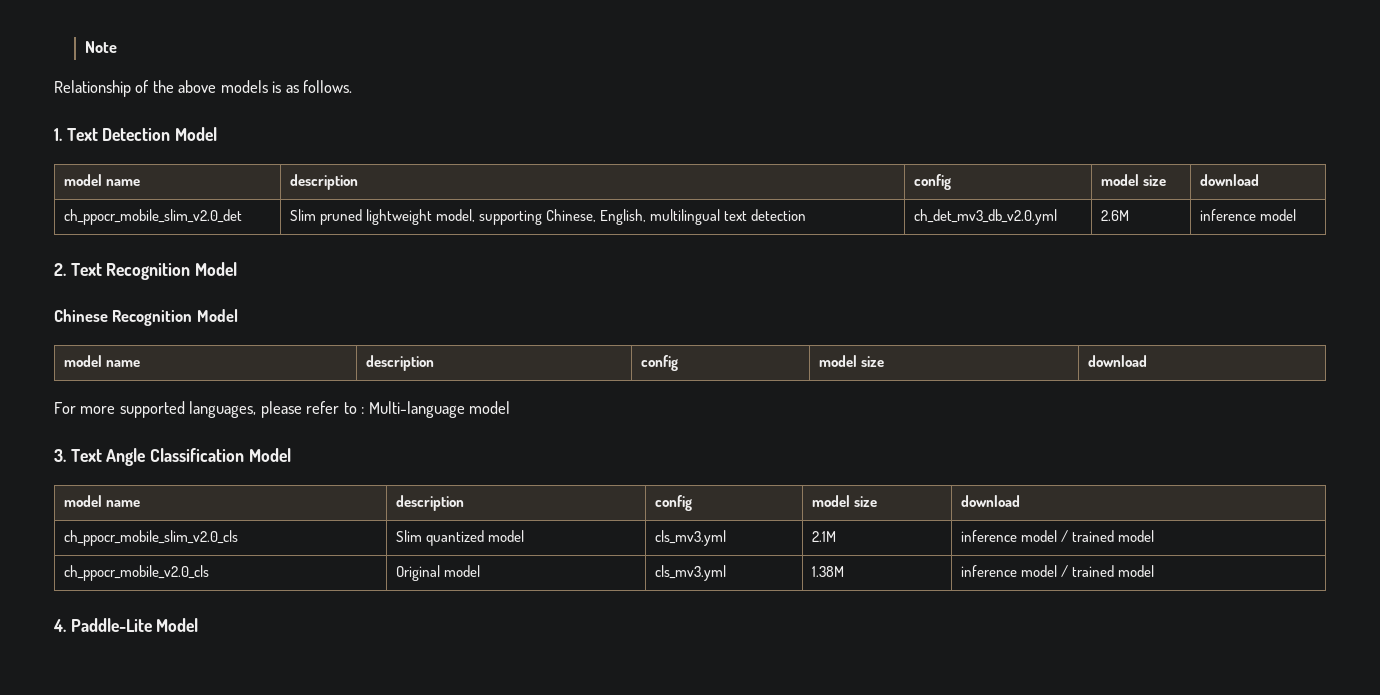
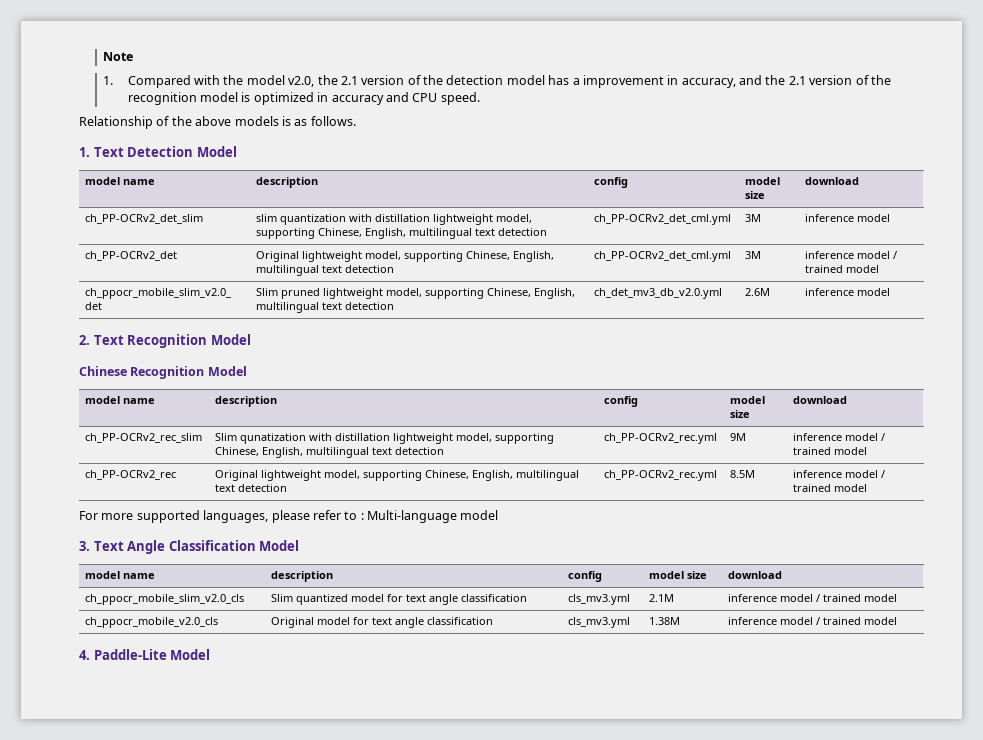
(118, 47) none -> [103,75,891,88] [127,92,480,105] // 1. Compared with the model v2.0, the 2.1 version of the detection model has a improvement in accuracy, and the 2.1 version of the recognition model is optimized in accuracy and CPU speed.
(1259, 180) none -> [85,214,204,224] [256,214,533,225] [256,228,548,239] [594,214,732,225] [745,214,762,222] [805,214,891,222] [85,251,178,261] [256,251,555,262] [256,265,395,276] [594,251,732,262] [745,251,762,259] [805,251,898,259] [805,265,880,273] // ch_PP-OCRv2_det_slim | slim quantization with distillation lightweight model, supporting Chinese, English, multilingual text detection | ch_PP-OCRv2_det_cml.yml | 3M | inference model // ch_PP-OCRv2_det | Original lightweight model, supporting Chinese, English, multilingual text detection | ch_PP-OCRv2_det_cml.yml | 3M | inference model / trained model
(1147, 361) none -> [85,433,203,443] [215,433,555,444] [215,447,445,458] [604,433,718,444] [730,433,747,441] [793,433,886,441] [793,447,868,455] [85,470,177,480] [215,470,580,481] [215,484,288,492] [604,470,718,481] [730,470,756,478] [793,470,886,478] [793,484,868,492] // ch_PP-OCRv2_rec_slim | Slim qunatization with distillation lightweight model, supporting Chinese, English, multilingual text detection | ch_PP-OCRv2_rec.yml | 9M | inference model / trained model // ch_PP-OCRv2_rec | Original lightweight model, supporting Chinese, English, multilingual text detection | ch_PP-OCRv2_rec.yml | 8.5M | inference model / trained model
(524, 536) none -> [387,594,528,605] for text angle classification
(480, 571) none -> [353,617,494,628] for text angle classification

